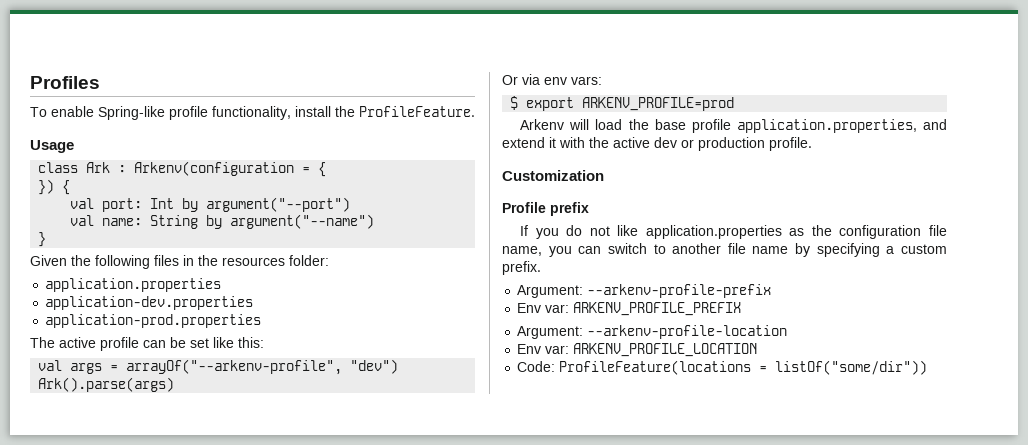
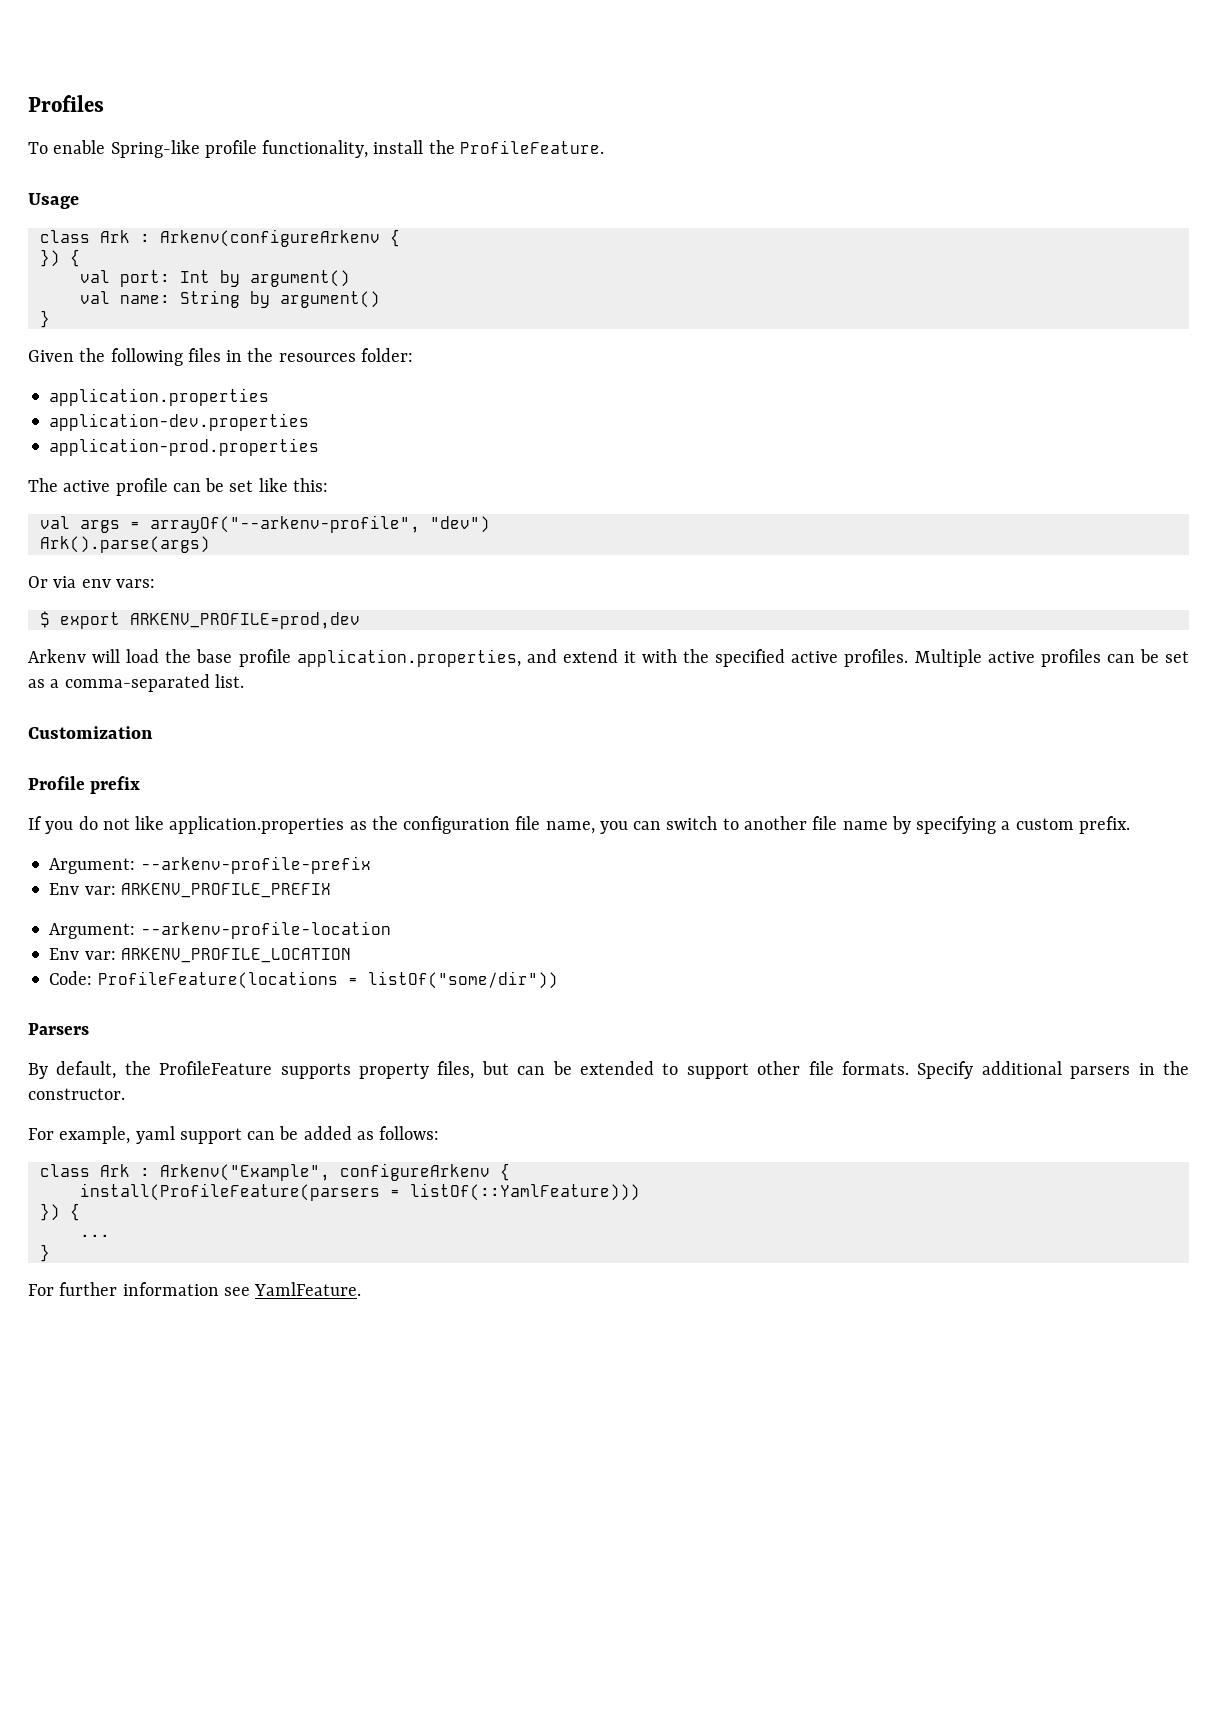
[134,161,311,176] Arkenv(configuration = -> [159,229,380,247] Arkenv(configureArkenv
[206,197,351,212] argument("--port") -> [249,270,350,287] argument()
[230,214,375,229] argument("--name") -> [279,291,380,308] argument()
[582,97,735,111] ARKENV_PROFILE=prod -> [129,612,360,629] ARKENV_PROFILE=prod,dev
[613,137,812,151] active dev or production profile. -> [715,649,1189,667] [28,674,244,692] specified active profiles. Multiple active profiles can be set as a comma-separated list.
(928, 367) none -> [28,1023,89,1035] [28,1061,1189,1079] [28,1088,125,1100] [28,1126,440,1144] [39,1163,510,1181] [79,1183,640,1201] [39,1203,80,1221] [79,1234,110,1237] [39,1244,50,1262] [28,1282,362,1296] // Parsers // By default, the ProfileFeature supports property files, but can be extended to support other file formats. Specify additional parsers in the constructor. // For example, yaml support can be added as follows: // class Ark : Arkenv("Example", configureArkenv { // install(ProfileFeature(parsers = listOf(::YamlFeature))) // }) { // ... // } // For further information see YamlFeature.

